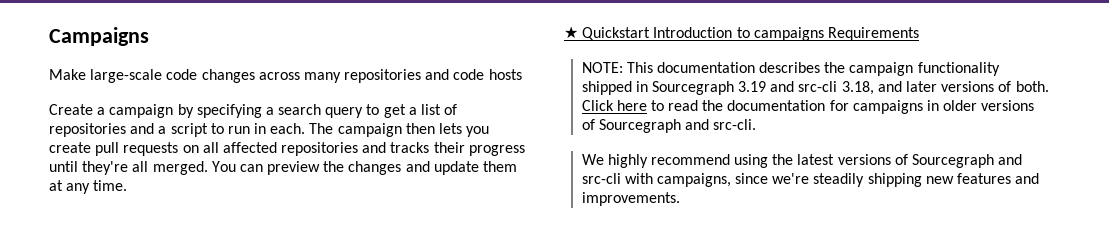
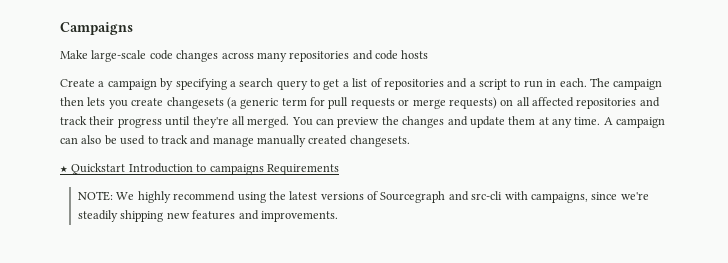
[95,142,179,156] pull requests -> [166,97,497,109] changesets (a generic term for pull requests or merge requests)
[390,142,430,153] tracks -> [60,116,87,125] track
(128, 185) none -> [603,117,666,128] [60,135,410,147] A campaign can also be used to track and manage manually created changesets.
[626,62,1000,76] [581,81,1049,95] [581,100,1035,114] [581,119,757,133] This documentation describes the campaign functionality shipped in Sourcegraph 3.19 and src-cli 3.18, and later versions of both. Click here to read the documentation for campaigns in older versions of Sourcegraph and src-cli. // -> (114, 196) none

